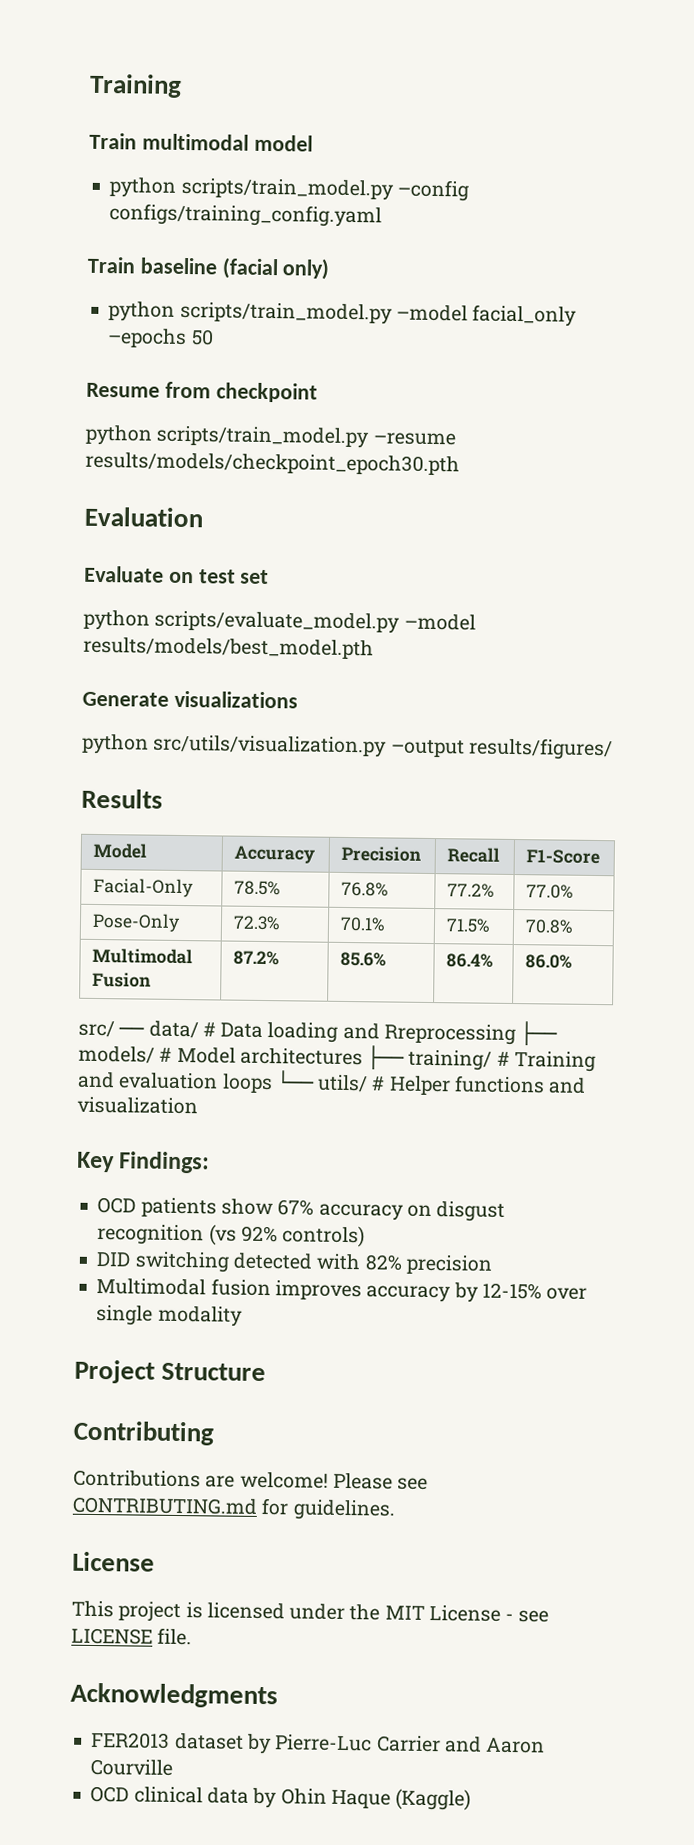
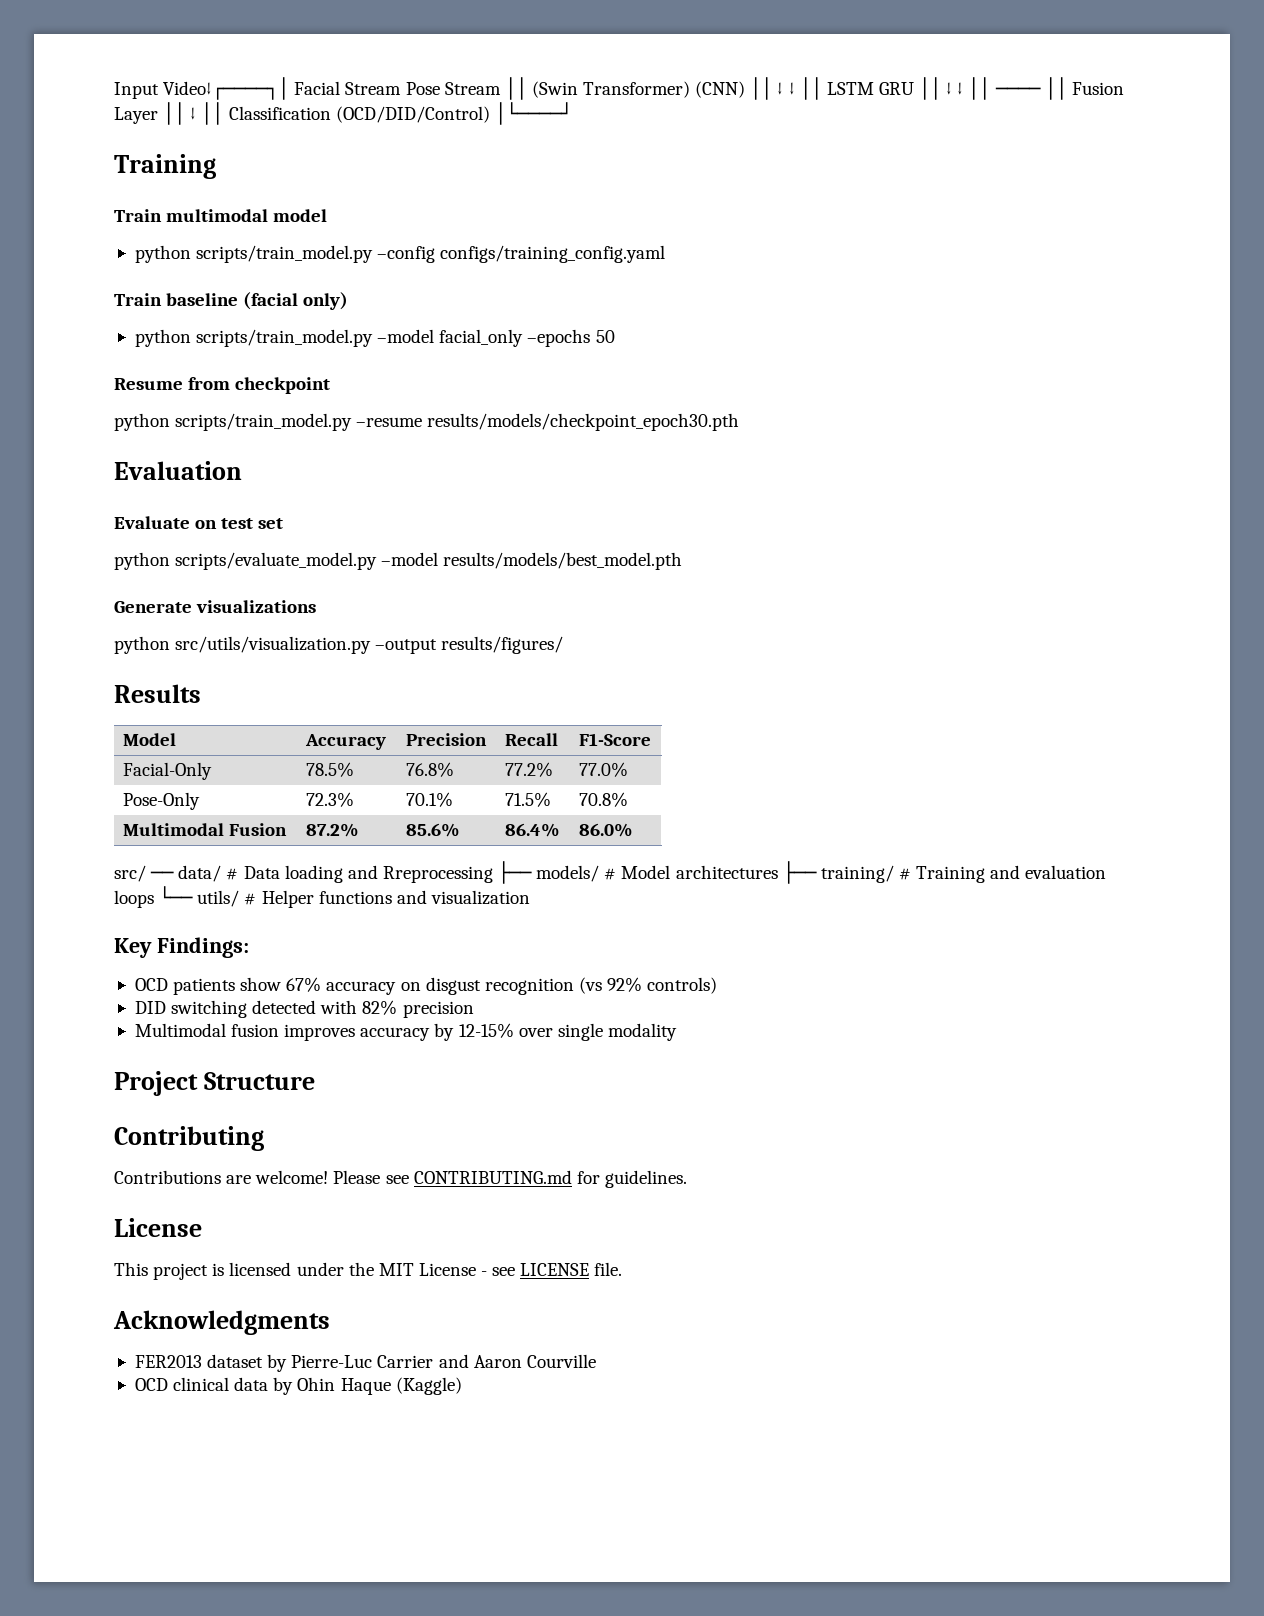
(89, 85) none -> [114,77,1124,100] [114,102,572,125] Input Video↓┌────┐│ Facial Stream Pose Stream ││ (Swin Transformer) (CNN) ││ ↓ ↓ ││ LSTM GRU ││ ↓ ↓ ││ ──── ││ Fusion Layer ││ ↓ ││ Classification (OCD/DID/Control) │└────┘ //

